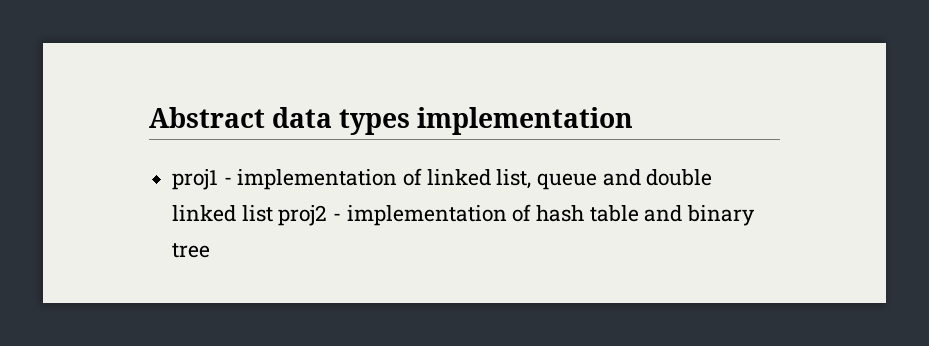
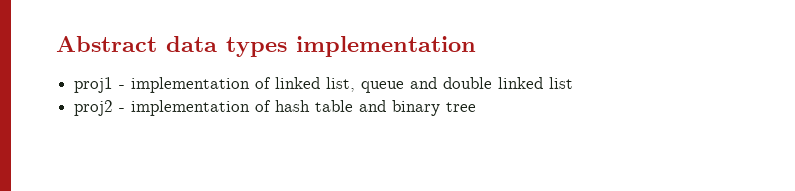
(273, 213) none -> (574, 83) //

